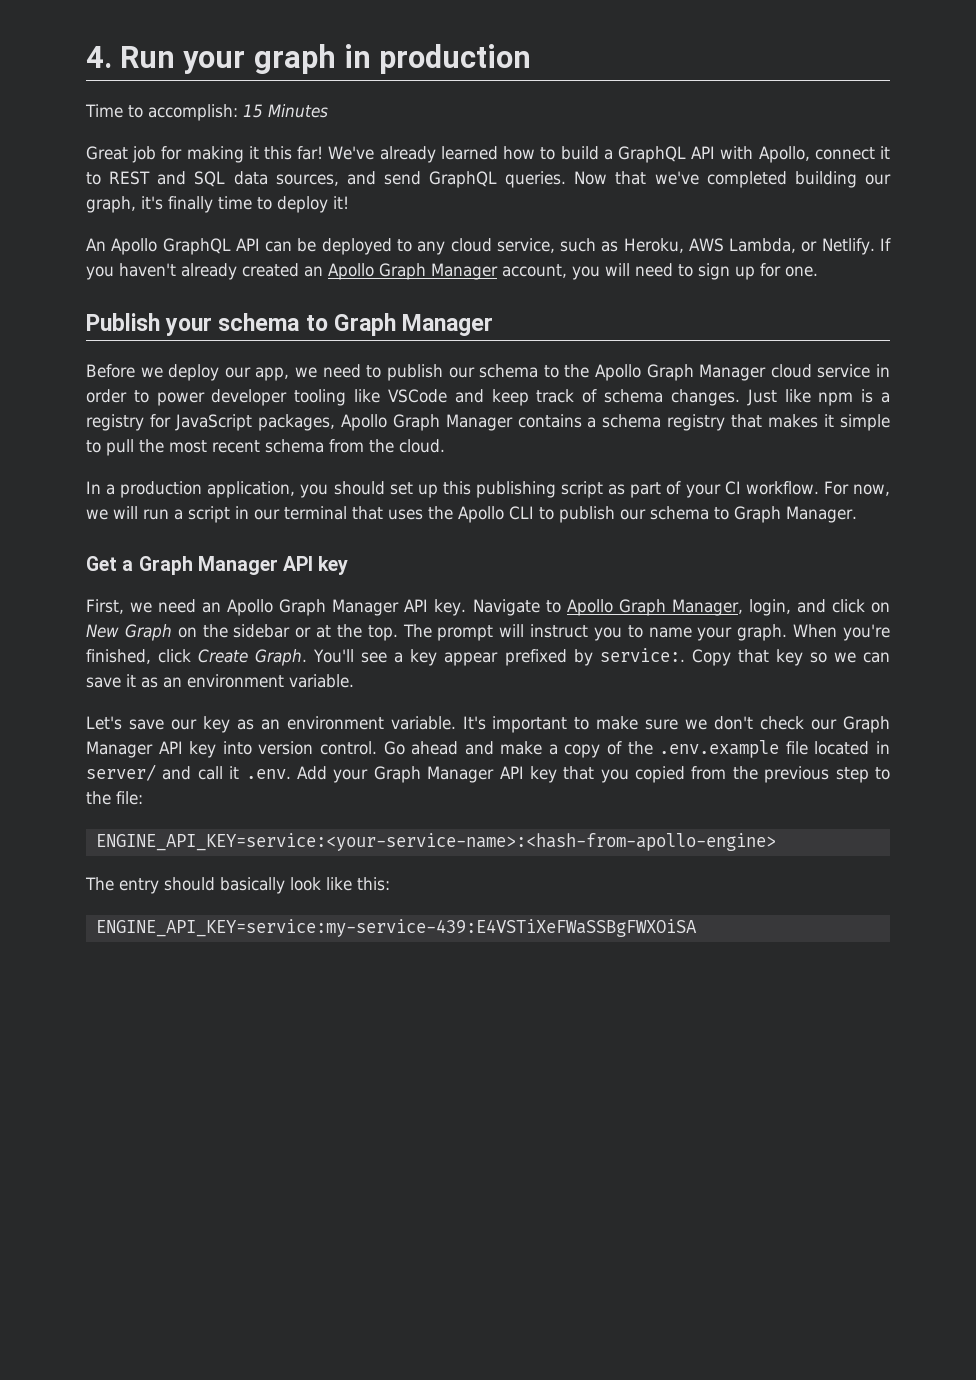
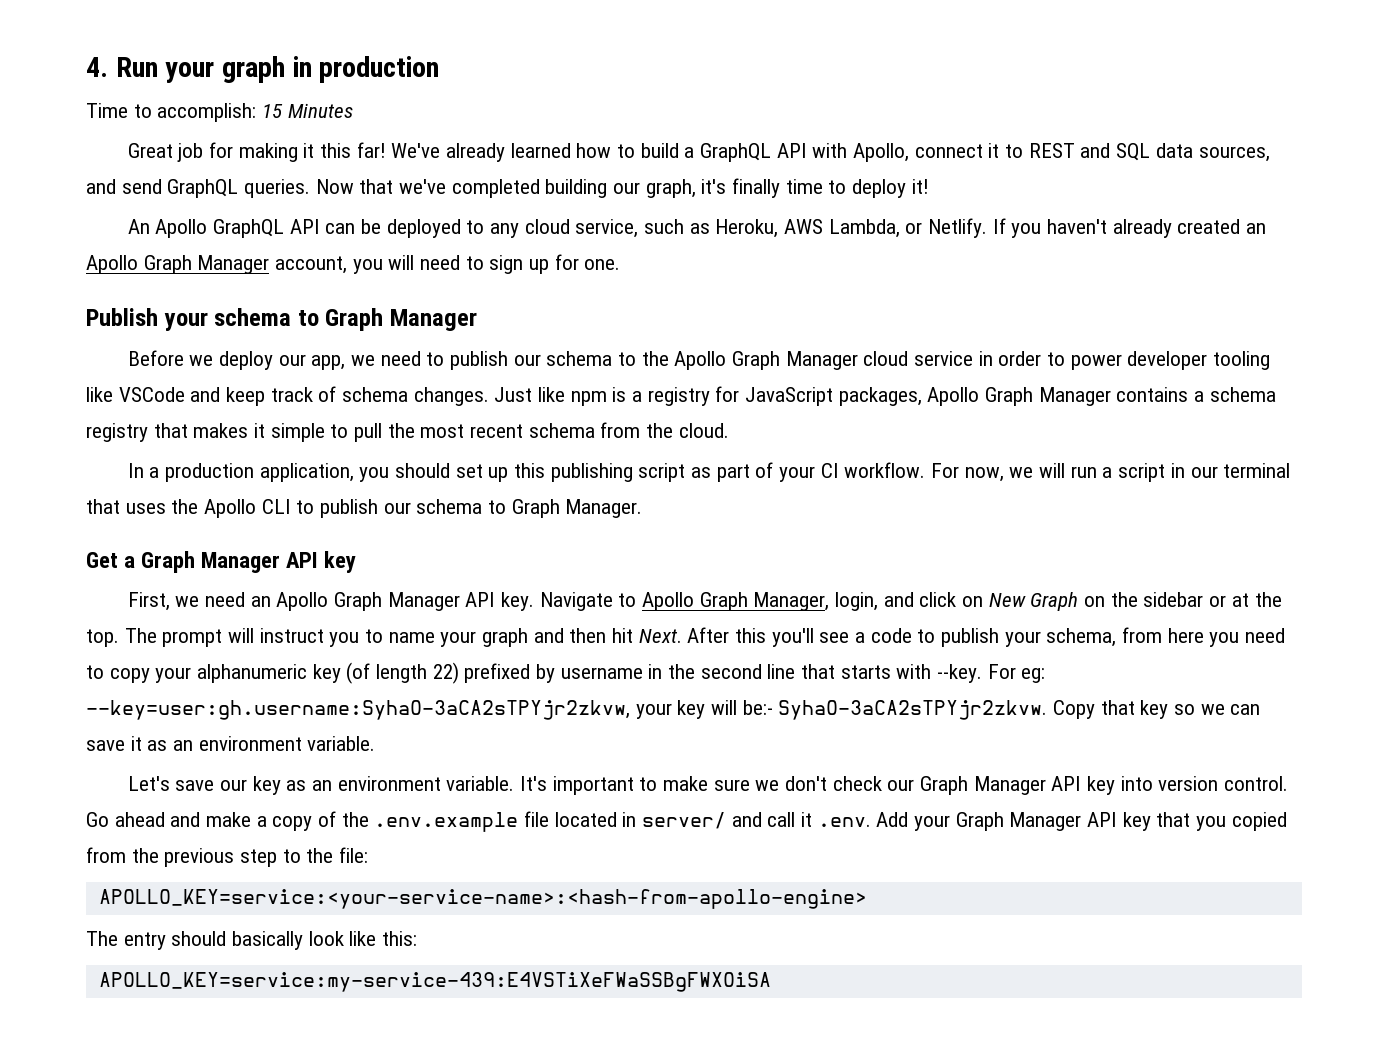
[737,624,891,641] [86,648,685,666] graph. When you're finished, click Create Graph. You'll see a key appear prefixed by service:. -> [482,627,1286,647] [86,662,1046,684] [86,700,1048,720] graph and then hit Next. After this you'll see a code to publish your schema, from here you need to copy your alphanumeric key (of length 22) prefixed by username in the second line that starts with --key. For eg: --key=user:gh.username:SyhaO-3aCA2sTPYjr2zkvw, your key will be:- SyhaO-3aCA2sTPYjr2zkvw.
[95,833,776,851] ENGINE_API_KEY=service:<your-service-name>:<hash-from-apollo-engine> -> [98,889,867,909] APOLLO_KEY=service:<your-service-name>:<hash-from-apollo-engine>
[95,919,697,937] ENGINE_API_KEY=service:my-service-439:E4VSTiXeFWaSSBgFWXOiSA -> [98,972,771,992] APOLLO_KEY=service:my-service-439:E4VSTiXeFWaSSBgFWXOiSA

